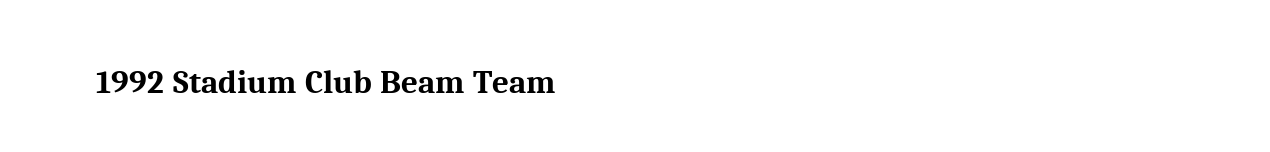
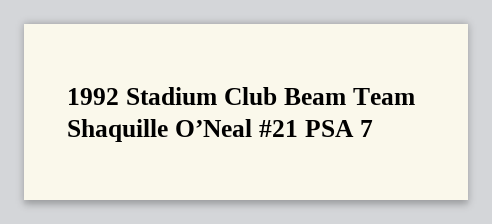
(556, 82) none -> [67,119,373,142] Shaquille O’Neal #21 PSA 7

